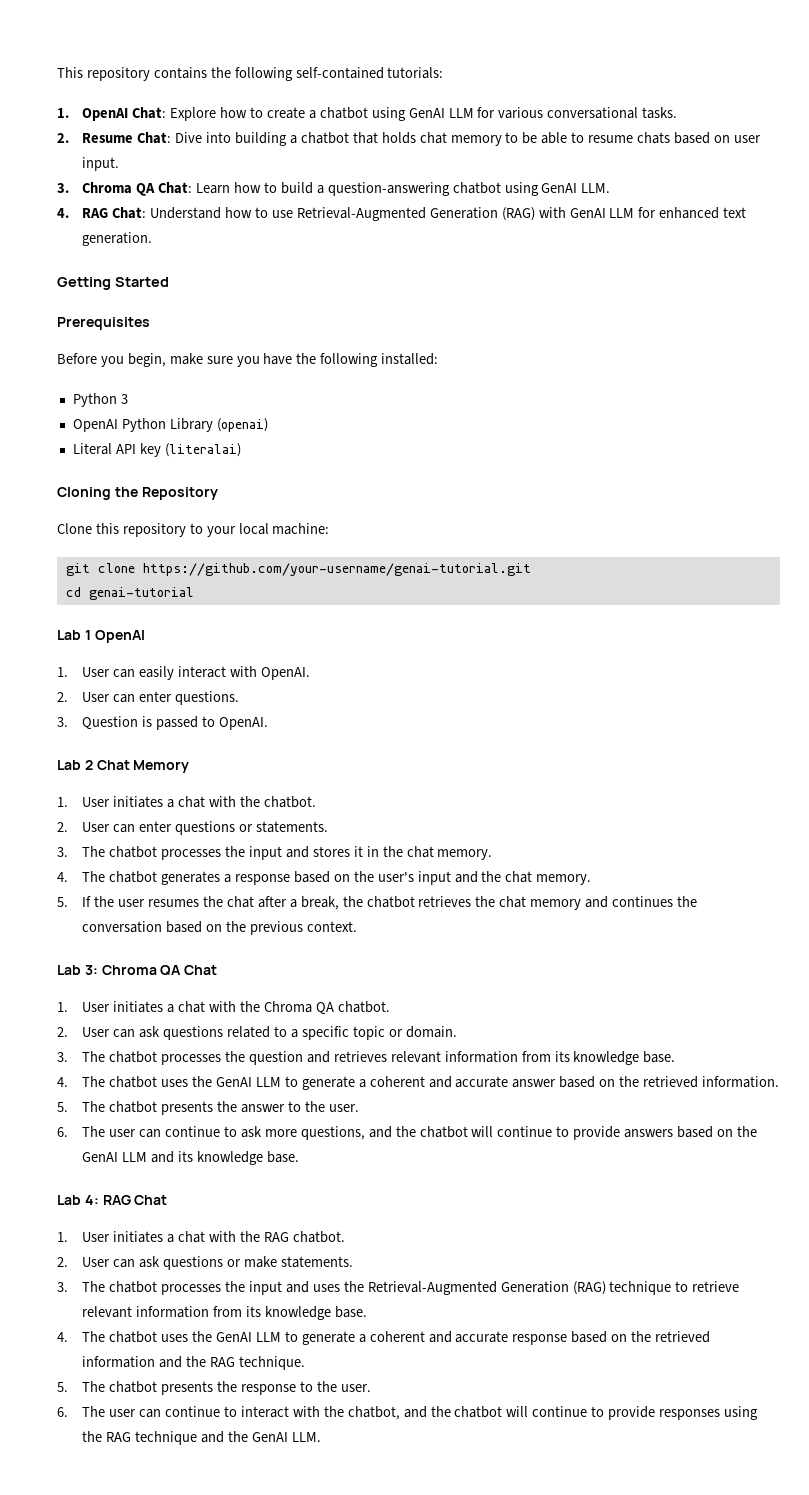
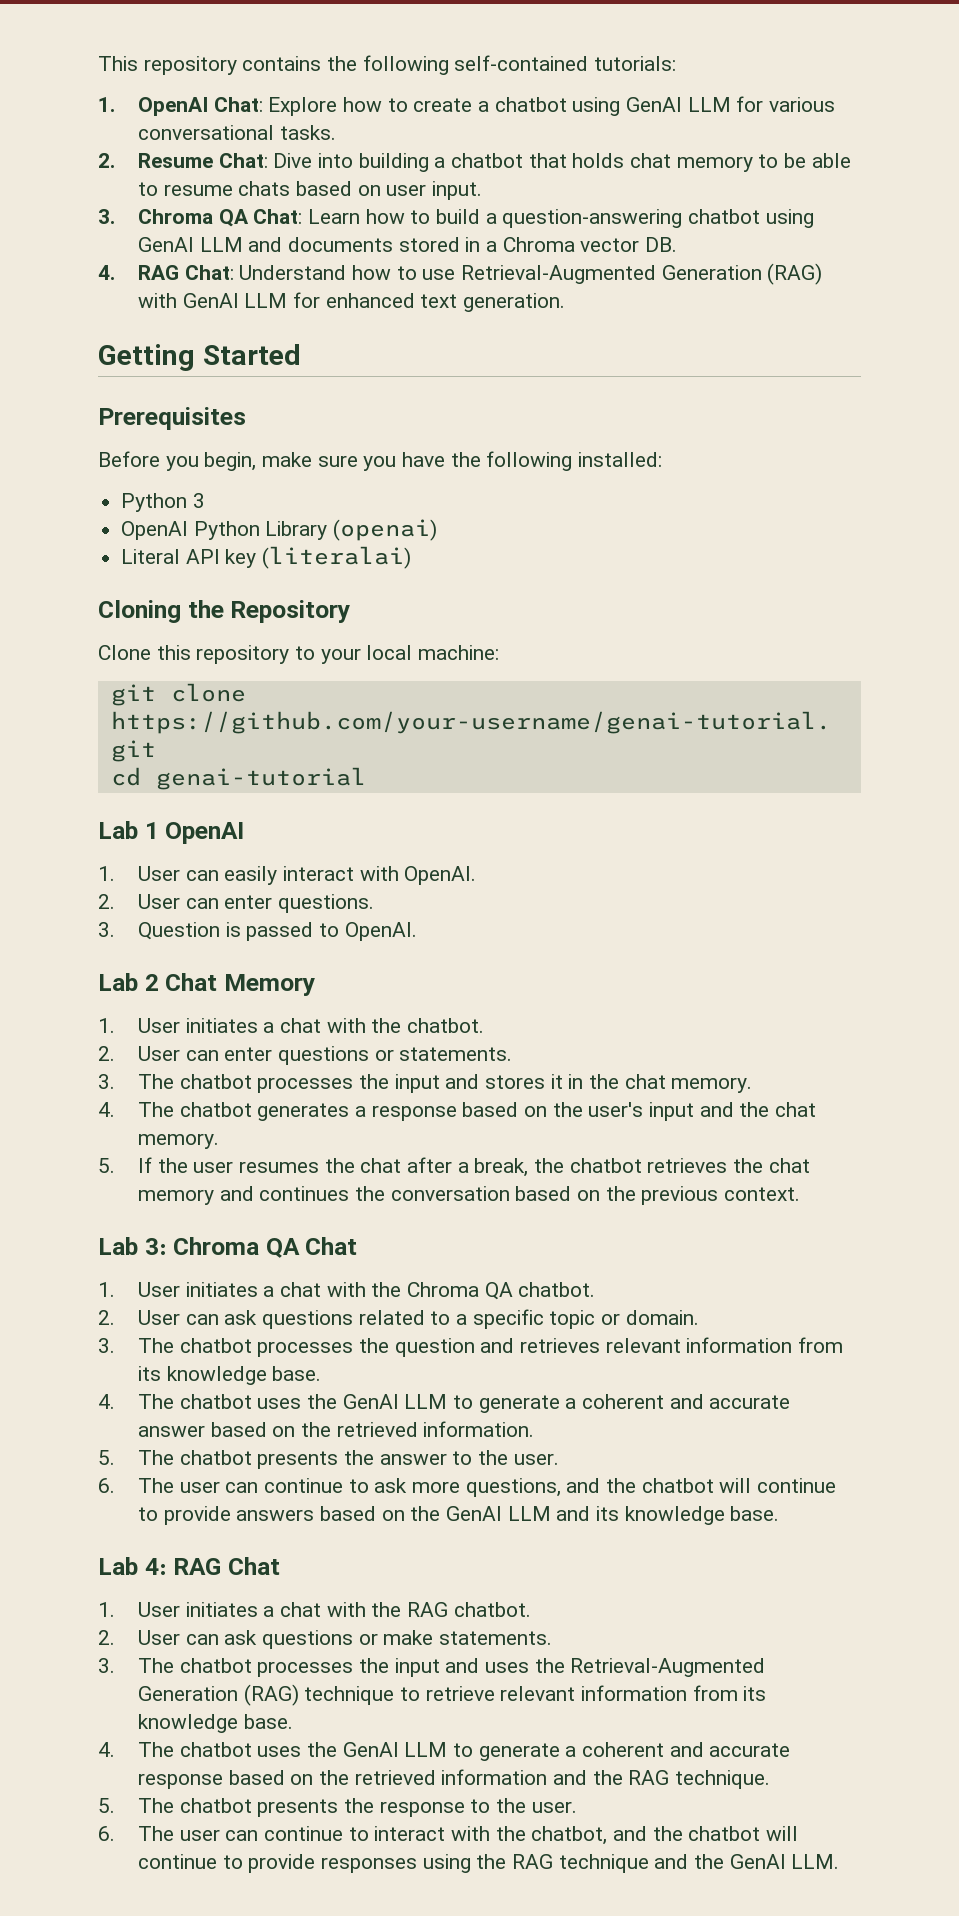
[581,183,611,193] LLM. -> [199,237,677,252] LLM and documents stored in a Chroma vector DB.

